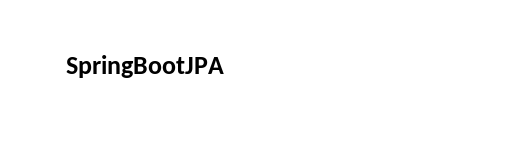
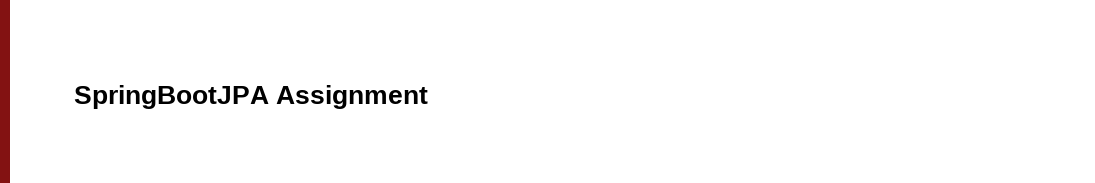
(224, 66) none -> [276,85,429,109] Assignment

